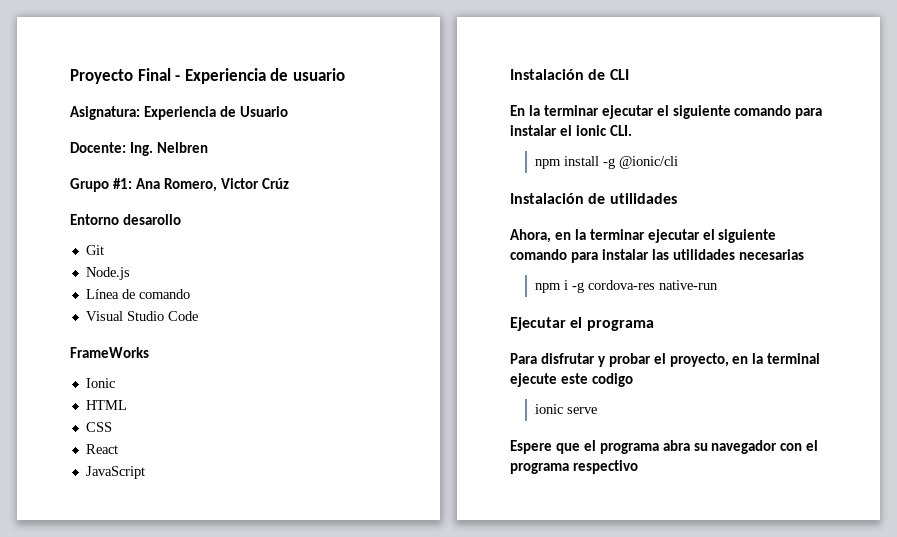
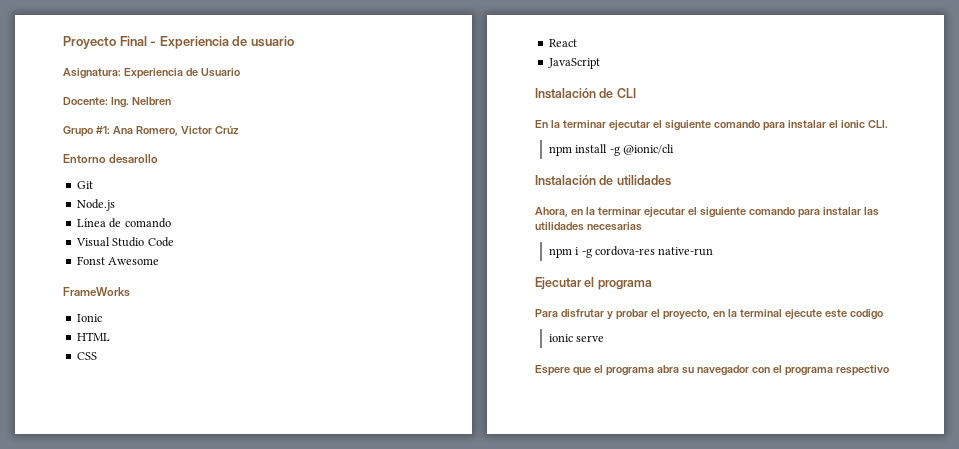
(198, 316) none -> [76,256,160,265] // Fonst Awesome

